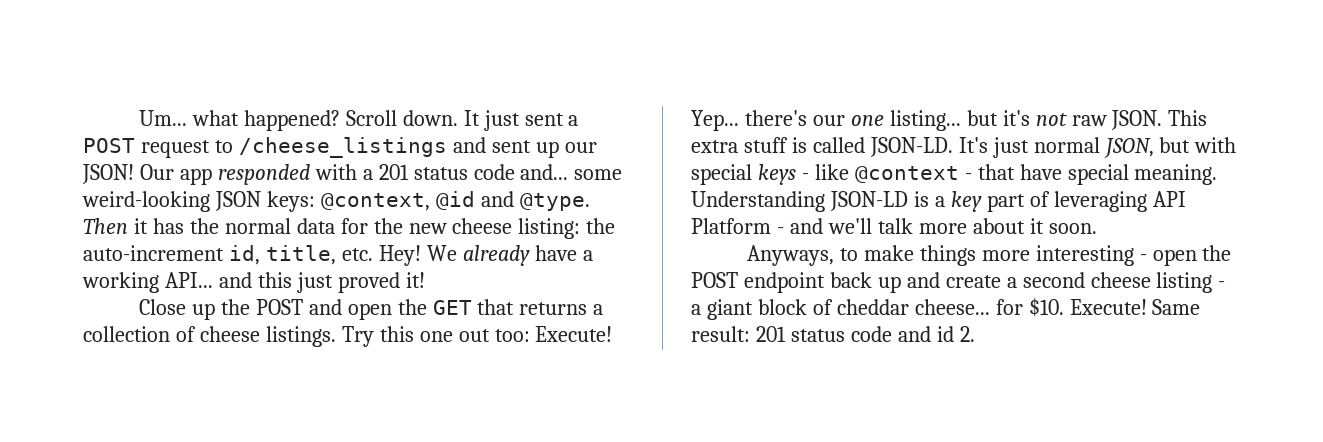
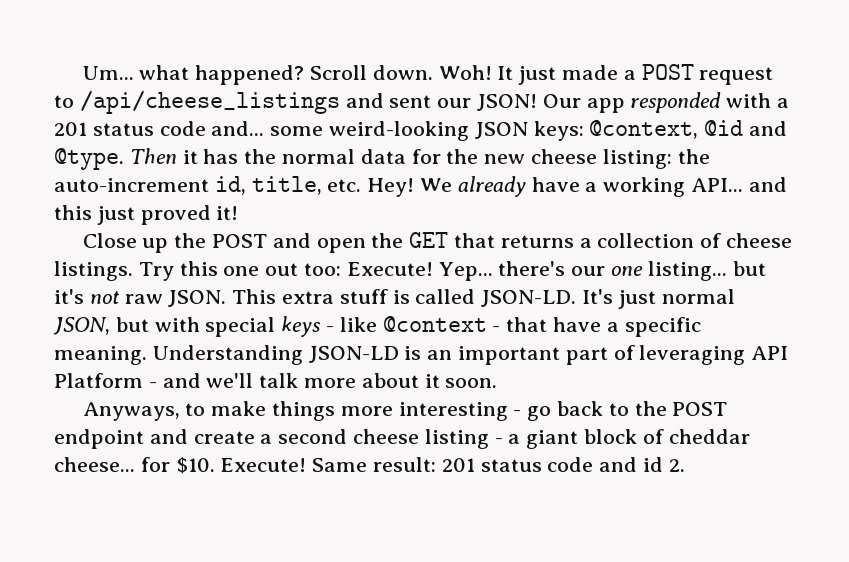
(458, 118) none -> [438,65,492,80] Woh!
[524,113,564,126] sent -> [561,65,618,80] made
[238,137,447,158] /cheese_listings -> [79,90,340,114] /api/cheese_listings
[535,141,559,158] up -> (432, 101) none
[1067,164,1129,185] special -> [606,317,701,337] a specific
[934,191,982,212] a key -> [427,346,561,365] an important
[1152,249,1197,266] open -> [527,401,629,421] go back to
[829,272,901,293] back up -> (144, 439) none

